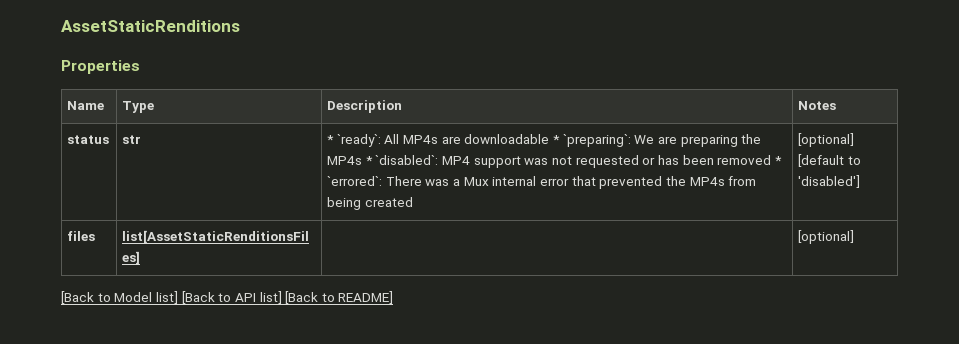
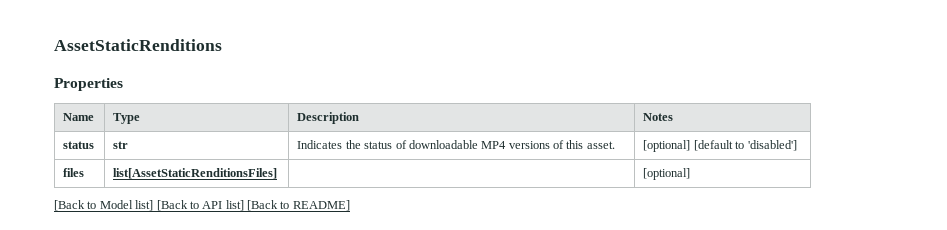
[327,134,762,147] [327,155,782,168] [327,176,757,189] [327,197,413,210] * `ready`: All MP4s are downloadable * `preparing`: We are preparing the MP4s * `disabled`: MP4 support was not requested or has been removed * `errored`: There was a Mux internal error that prevented the MP4s from being created -> [297,140,615,149] Indicates the status of downloadable MP4 versions of this asset.

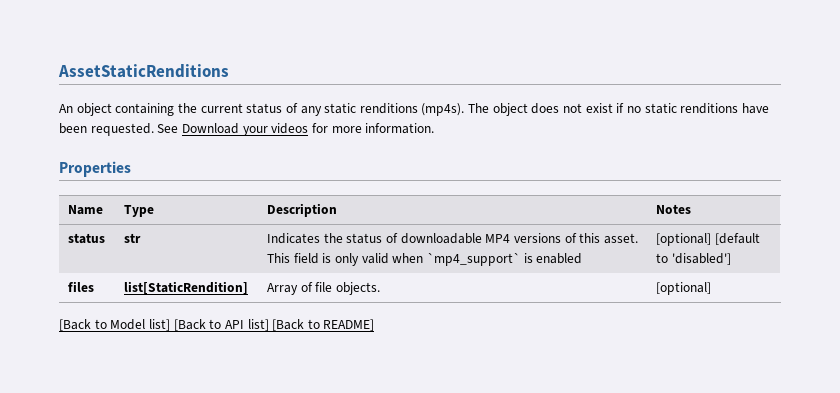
(222, 45) none -> [59,103,769,116] [59,123,435,136] // An object containing the current status of any static renditions (mp4s). The object does not exist if no static renditions have been requested. See Download your videos for more information.
(615, 145) none -> [267,253,583,266] This field is only valid when `mp4_support` is enabled
[113,168,278,179] list[AssetStaticRenditionsFiles] | -> [124,281,249,295] [267,282,381,295] list[StaticRendition] | Array of file objects.

